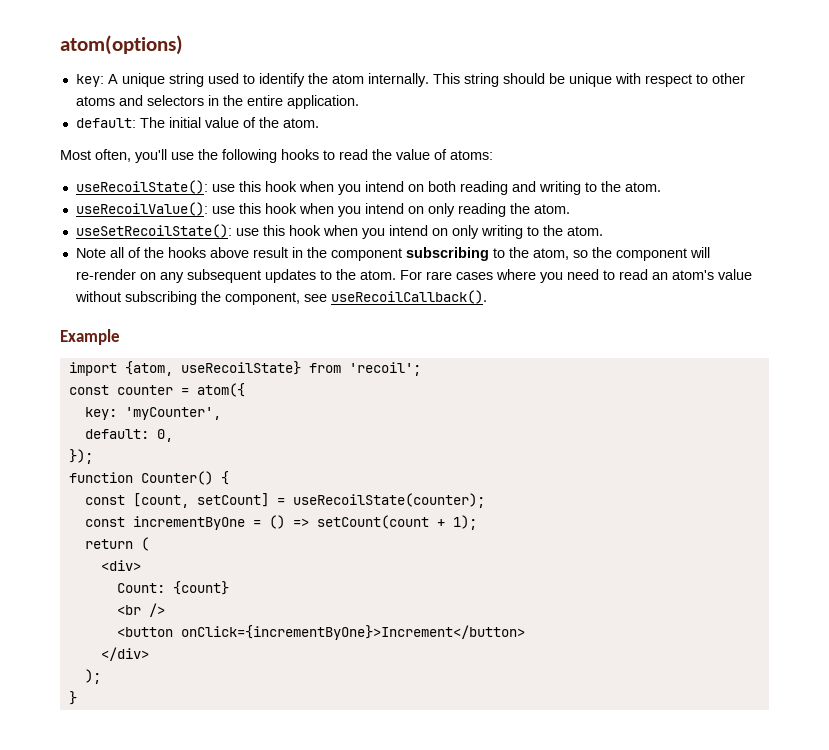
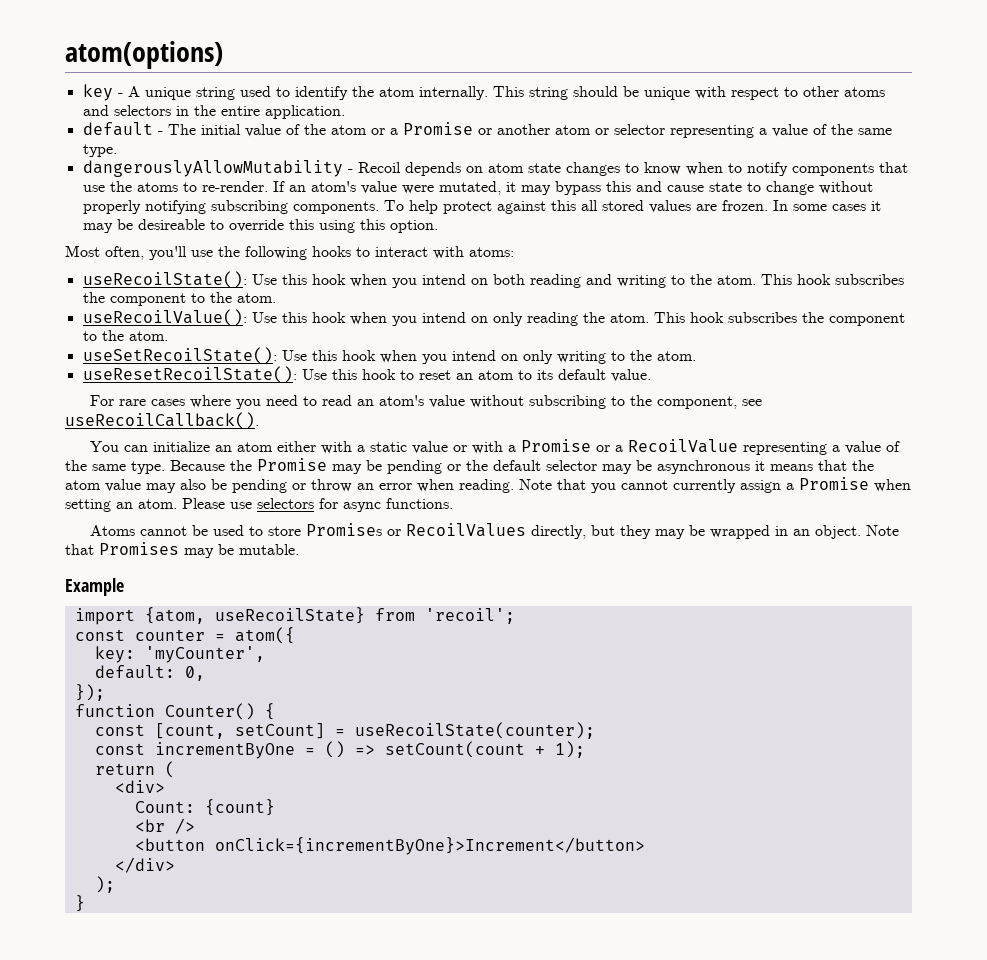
[75,74,104,87] key: -> [82,84,123,101] key -
[75,118,136,128] default: -> [82,122,163,136] default -
[282,118,319,128] atom. -> [330,122,892,138] [82,144,117,157] [82,160,908,177] [82,181,873,195] [82,200,881,214] [82,219,438,233] atom or a Promise or another atom or selector representing a value of the same type. // dangerouslyAllowMutability - Recoil depends on atom state changes to know when to notify components that use the atoms to re-render. If an atom's value were mutated, it may bypass this and cause state to change without properly notifying subscribing components. To help protect against this all stored values are frozen. In some cases it may be desireable to override this using this option.
[339,149,447,160] read the value of -> [375,246,464,259] interact with
[211,184,235,192] use -> [251,274,277,285] Use
(661, 187) none -> [760,274,904,285] [82,292,276,306] This hook subscribes the component to the atom.
[211,206,235,214] use -> [251,312,277,323] Use
(570, 209) none -> [653,312,905,326] [82,330,168,341] This hook subscribes the component to the atom.
[235,228,259,236] use -> [281,350,307,361] Use
[75,247,710,261] [75,269,396,283] Note all of the hooks above result in the component subscribing to the atom, so the component will re-render on any subsequent updates to the atom. -> [82,366,651,383] useResetRecoilState(): Use this hook to reset an atom to its default value. //
(197, 298) none -> [610,396,625,406] to
(487, 297) none -> [89,439,900,455] [65,458,874,474] [65,477,911,493] [65,498,453,512] [89,523,899,539] [65,542,299,558] // You can initialize an atom either with a static value or with a Promise or a RecoilValue representing a value of the same type. Because the Promise may be pending or the default selector may be asynchronous it means that the atom value may also be pending or throw an error when reading. Note that you cannot currently assign a Promise when setting an atom. Please use selectors for async functions. // Atoms cannot be used to store Promises or RecoilValues directly, but they may be wrapped in an object. Note that Promises may be mutable.

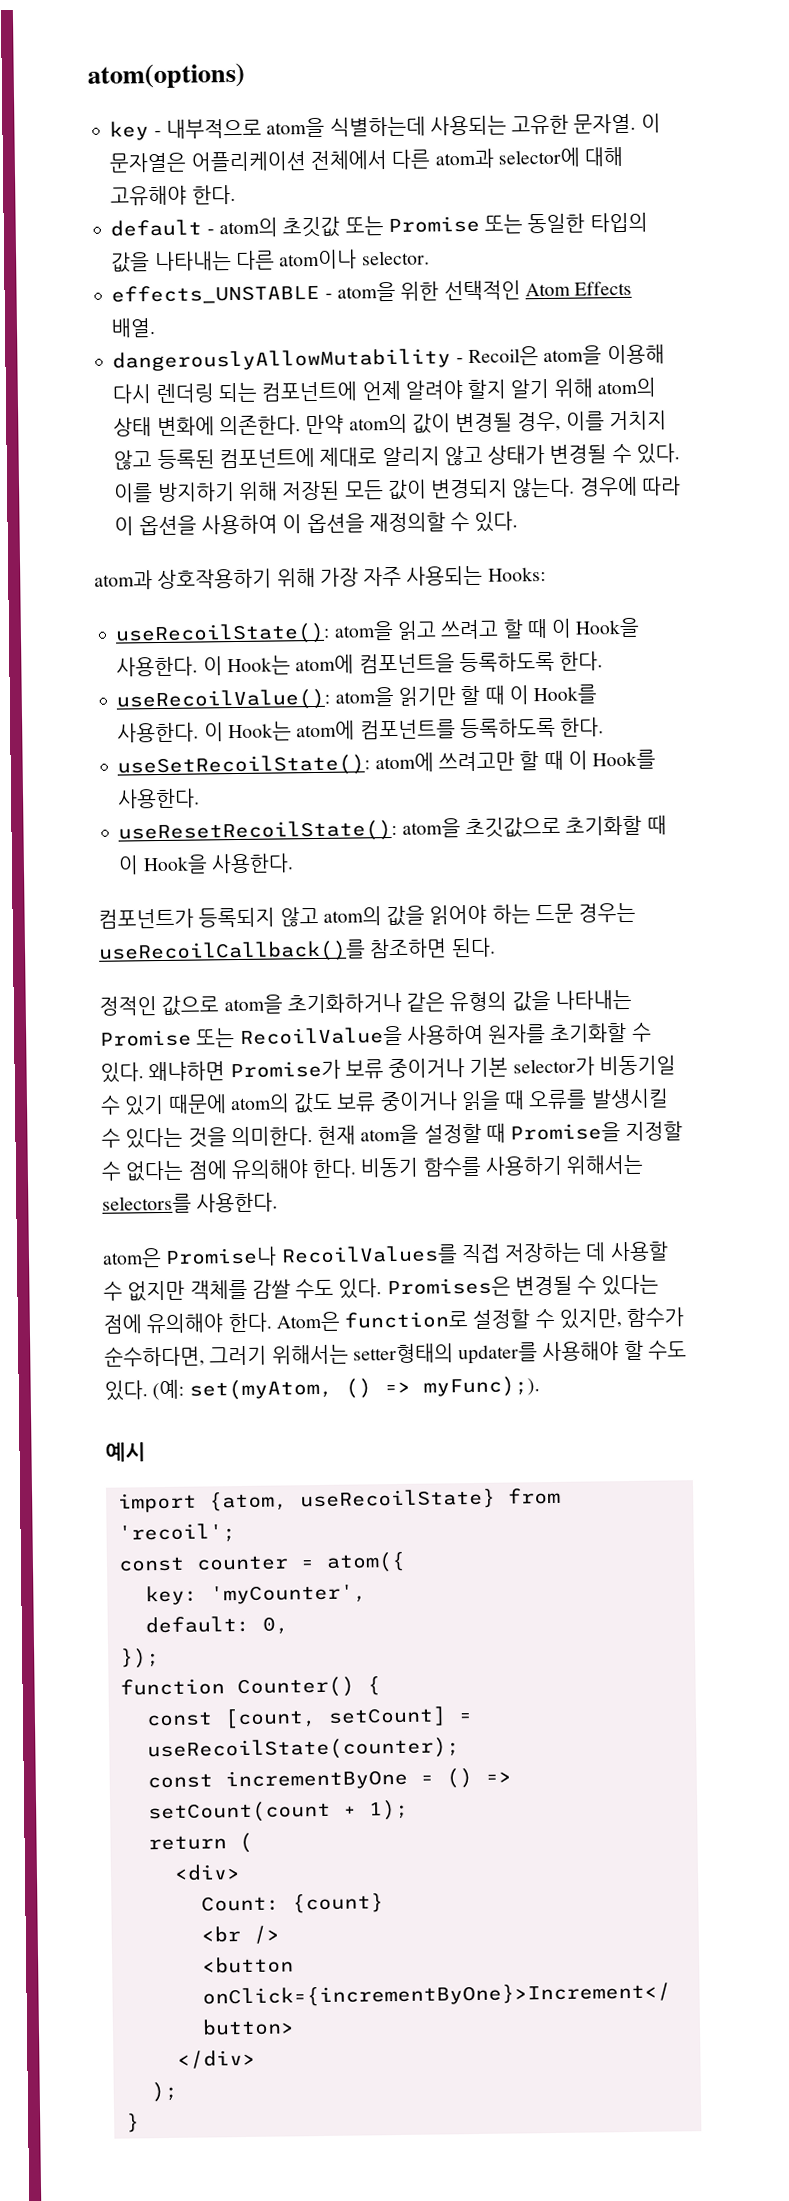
[127,86,885,100] [82,105,345,119] [82,122,892,138] [82,144,117,157] [82,160,908,177] [82,181,873,195] [82,200,881,214] [82,219,438,233] [65,245,514,260] [82,271,904,288] [82,292,276,306] [82,309,905,326] [82,330,168,341] [82,347,696,364] [82,366,651,383] [89,395,762,409] [65,412,259,429] [89,439,900,455] [65,458,874,474] [65,477,911,493] [65,498,453,512] [89,523,899,539] [65,542,299,558] [65,578,124,596] A unique string used to identify the atom internally. This string should be unique with respect to other atoms and selectors in the entire application. // default - The initial value of the atom or a Promise or another atom or selector representing a value of the same type. // dangerouslyAllowMutability - Recoil depends on atom state changes to know when to notify components that use the atoms to re-render. If an atom's value were mutated, it may bypass this and cause state to change without properly notifying subscribing components. To help protect against this all stored values are frozen. In some cases it may be desireable to override this using this option. // Most often, you'll use the following hooks to interact with atoms: // useRecoilState(): Use this hook when you intend on both reading and writing to the atom. This hook subscribes the component to the atom. // useRecoilValue(): Use this hook when you intend on only reading the atom. This hook subscribes the component to the atom. // useSetRecoilState(): Use this hook when you intend on only writing to the atom. // useResetRecoilState(): Use this hook to reset an atom to its default value. // For rare cases where you need to read an atom's value without subscribing to the component, see useRecoilCallback(). // You can initialize an atom either with a static value or with a Promise or a RecoilValue representing a value of the same type. Because the Promise may be pending or the default selector may be asynchronous it means that the atom value may also be pending or throw an error when reading. Note that you cannot currently assign a Promise when setting an atom. Please use selectors for async functions. // Atoms cannot be used to store Promises or RecoilValues directly, but they may be wrapped in an object. Note that Promises may be mutable. // Example -> [165,113,661,139] [109,146,624,173] [110,184,236,206] [110,212,648,238] [111,249,430,273] [111,280,633,305] [111,318,157,338] [112,344,665,372] [112,377,656,404] [113,410,667,437] [113,443,680,470] [114,476,681,503] [114,511,519,536] [94,565,546,590] [115,617,641,646] [116,651,604,677] [116,684,598,712] [117,717,605,743] [117,749,657,778] [117,788,201,809] [118,815,667,844] [118,853,294,875] [98,902,637,929] [98,937,496,964] [99,989,632,1016] [100,1022,652,1048] [100,1055,676,1083] [100,1088,669,1116] [101,1121,684,1149] [101,1154,644,1182] [102,1192,279,1214] [102,1241,669,1268] [103,1274,660,1302] [103,1307,685,1334] [104,1340,687,1367] [104,1376,540,1401] [105,1442,146,1462] 내부적으로 atom을 식별하는데 사용되는 고유한 문자열. 이 문자열은 어플리케이션 전체에서 다른 atom과 selector에 대해 고유해야 한다. // default - atom의 초깃값 또는 Promise 또는 동일한 타입의 값을 나타내는 다른 atom이나 selector. // effects_UNSTABLE - atom을 위한 선택적인 Atom Effects 배열. // dangerouslyAllowMutability - Recoil은 atom을 이용해 다시 렌더링 되는 컴포넌트에 언제 알려야 할지 알기 위해 atom의 상태 변화에 의존한다. 만약 atom의 값이 변경될 경우, 이를 거치지 않고 등록된 컴포넌트에 제대로 알리지 않고 상태가 변경될 수 있다. 이를 방지하기 위해 저장된 모든 값이 변경되지 않는다. 경우에 따라 이 옵션을 사용하여 이 옵션을 재정의할 수 있다. // atom과 상호작용하기 위해 가장 자주 사용되는 Hooks: // useRecoilState(): atom을 읽고 쓰려고 할 때 이 Hook을 사용한다. 이 Hook는 atom에 컴포넌트을 등록하도록 한다. // useRecoilValue(): atom을 읽기만 할 때 이 Hook를 사용한다. 이 Hook는 atom에 컴포넌트를 등록하도록 한다. // useSetRecoilState(): atom에 쓰려고만 할 때 이 Hook를 사용한다. // useResetRecoilState(): atom을 초깃값으로 초기화할 때 이 Hook을 사용한다. // 컴포넌트가 등록되지 않고 atom의 값을 읽어야 하는 드문 경우는 useRecoilCallback()를 참조하면 된다. // 정적인 값으로 atom을 초기화하거나 같은 유형의 값을 나타내는 Promise 또는 RecoilValue을 사용하여 원자를 초기화할 수 있다. 왜냐하면 Promise가 보류 중이거나 기본 selector가 비동기일 수 있기 때문에 atom의 값도 보류 중이거나 읽을 때 오류를 발생시킬 수 있다는 것을 의미한다. 현재 atom을 설정할 때 Promise을 지정할 수 없다는 점에 유의해야 한다. 비동기 함수를 사용하기 위해서는 selectors를 사용한다. // atom은 Promise나 RecoilValues를 직접 저장하는 데 사용할 수 없지만 객체를 감쌀 수도 있다. Promises은 변경될 수 있다는 점에 유의해야 한다. Atom은 function로 설정할 수 있지만, 함수가 순수하다면, 그러기 위해서는 setter형태의 updater를 사용해야 할 수도 있다. (예: set(myAtom, () => myFunc);). // 예시

